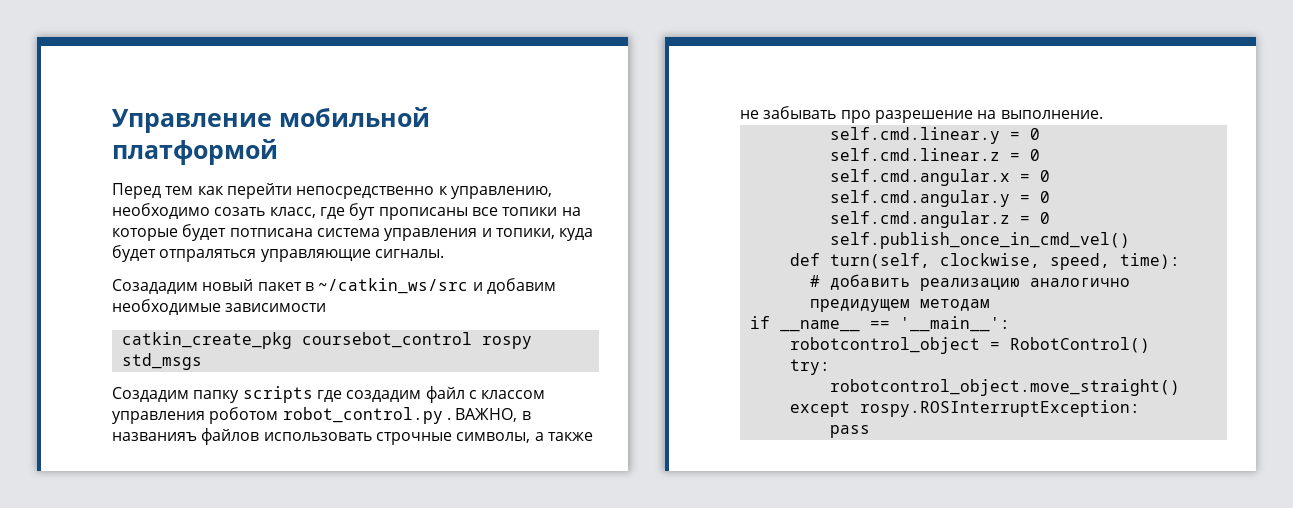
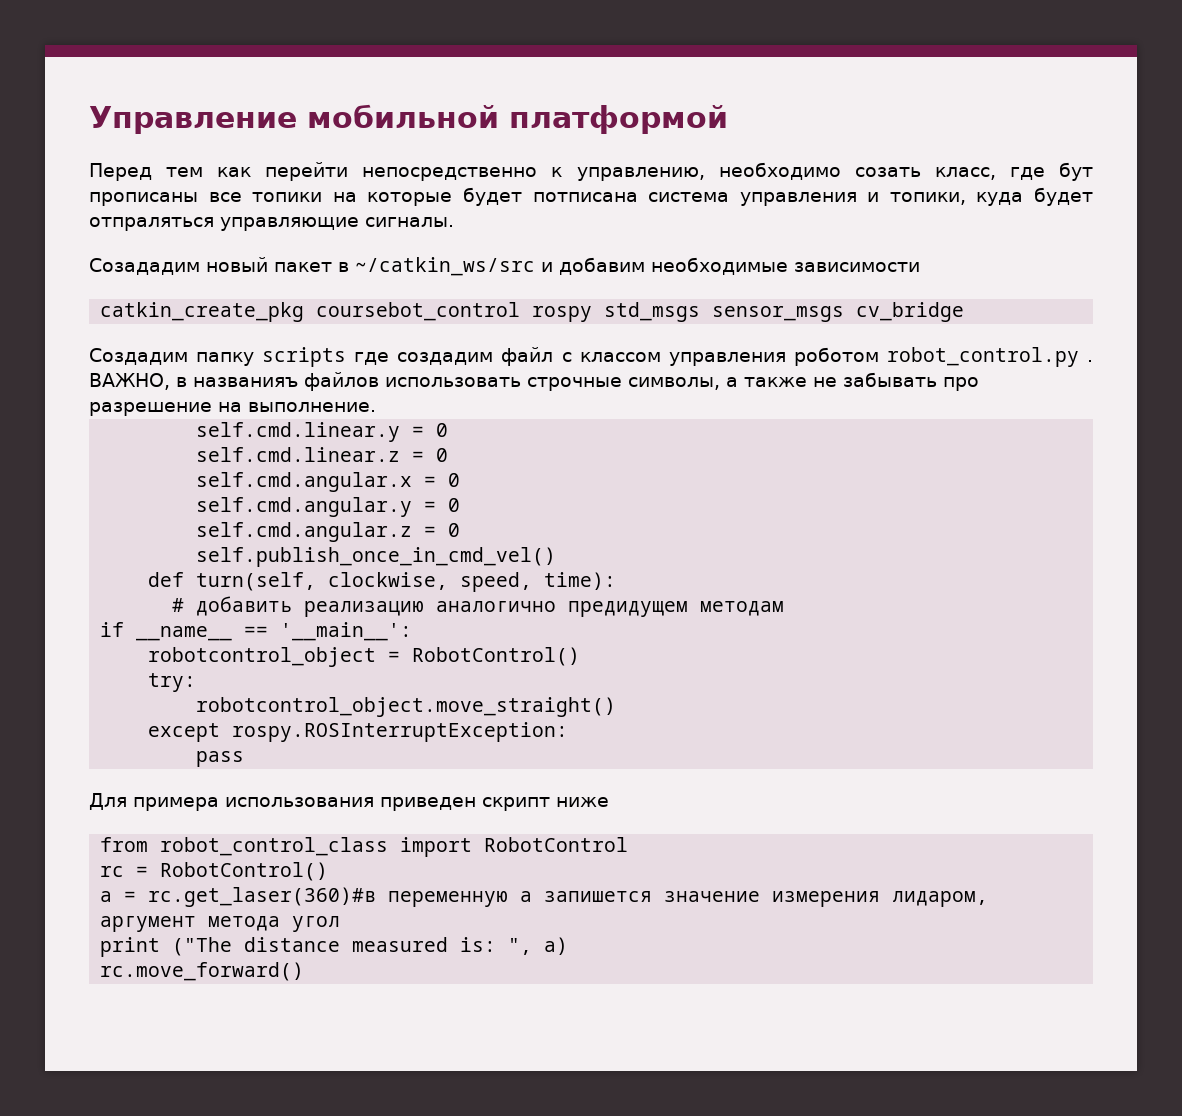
(202, 361) none -> [712,302,965,322] sensor_msgs cv_bridge
(870, 431) none -> [89,793,609,811] [100,837,629,857] [100,862,329,881] [100,887,989,907] [100,916,341,932] [100,937,569,957] [100,962,305,981] // Для примера использования приведен скрипт ниже // from robot_control_class import RobotControl // rc = RobotControl() // a = rc.get_laser(360)#в переменную а запишется значение измерения лидаром, аргумент метода угол // print ("The distance measured is: ", a) // rc.move_forward()

